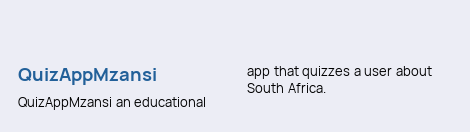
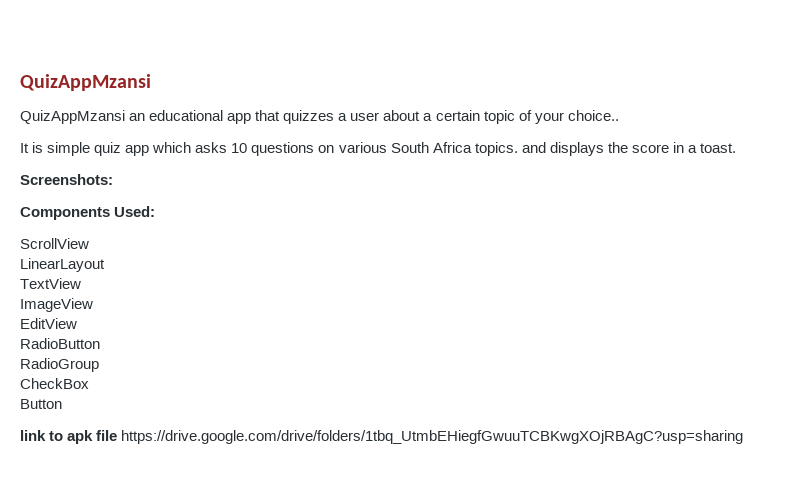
[247,83,326,93] South Africa. -> [423,110,619,124] [20,142,736,156] [20,174,113,185] [20,206,156,220] [20,238,89,249] [20,258,105,272] [20,278,81,289] [20,298,93,312] [20,318,77,329] [20,338,100,349] [20,358,99,372] [20,378,89,389] [20,399,62,409] [20,430,744,444] a certain topic of your choice.. // It is simple quiz app which asks 10 questions on various South Africa topics. and displays the score in a toast. // Screenshots: // Components Used: // ScrollView // LinearLayout // TextView // ImageView // EditView // RadioButton // RadioGroup // CheckBox // Button // link to apk file https://drive.google.com/drive/folders/1tbq_UtmbEHiegfGwuuTCBKwgXOjRBAgC?usp=sharing

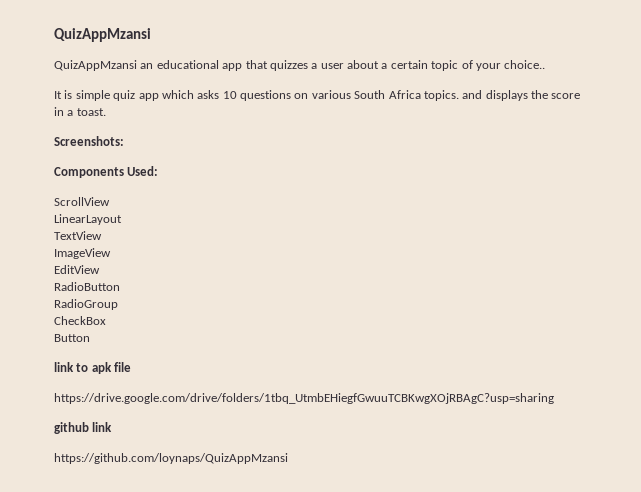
(118, 435) none -> (132, 367) //
(744, 437) none -> [54,422,113,434] [54,453,288,464] // github link // https://github.com/loynaps/QuizAppMzansi

